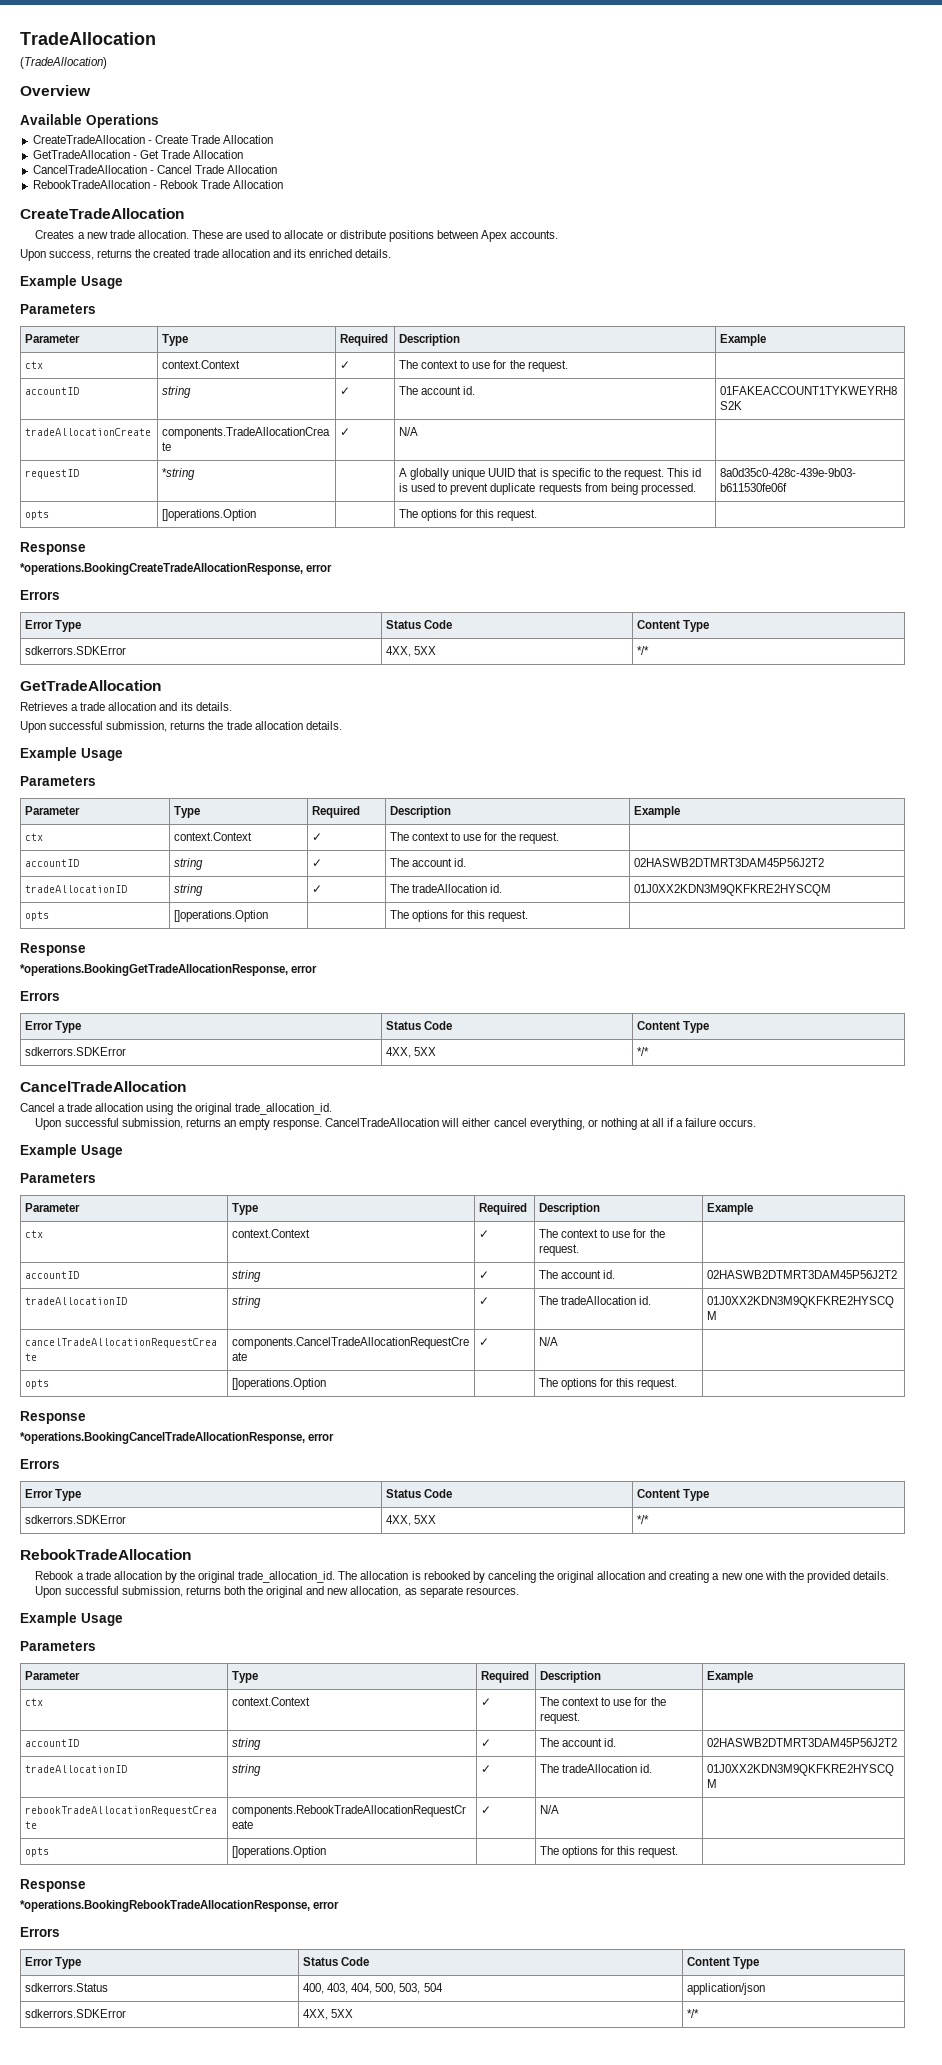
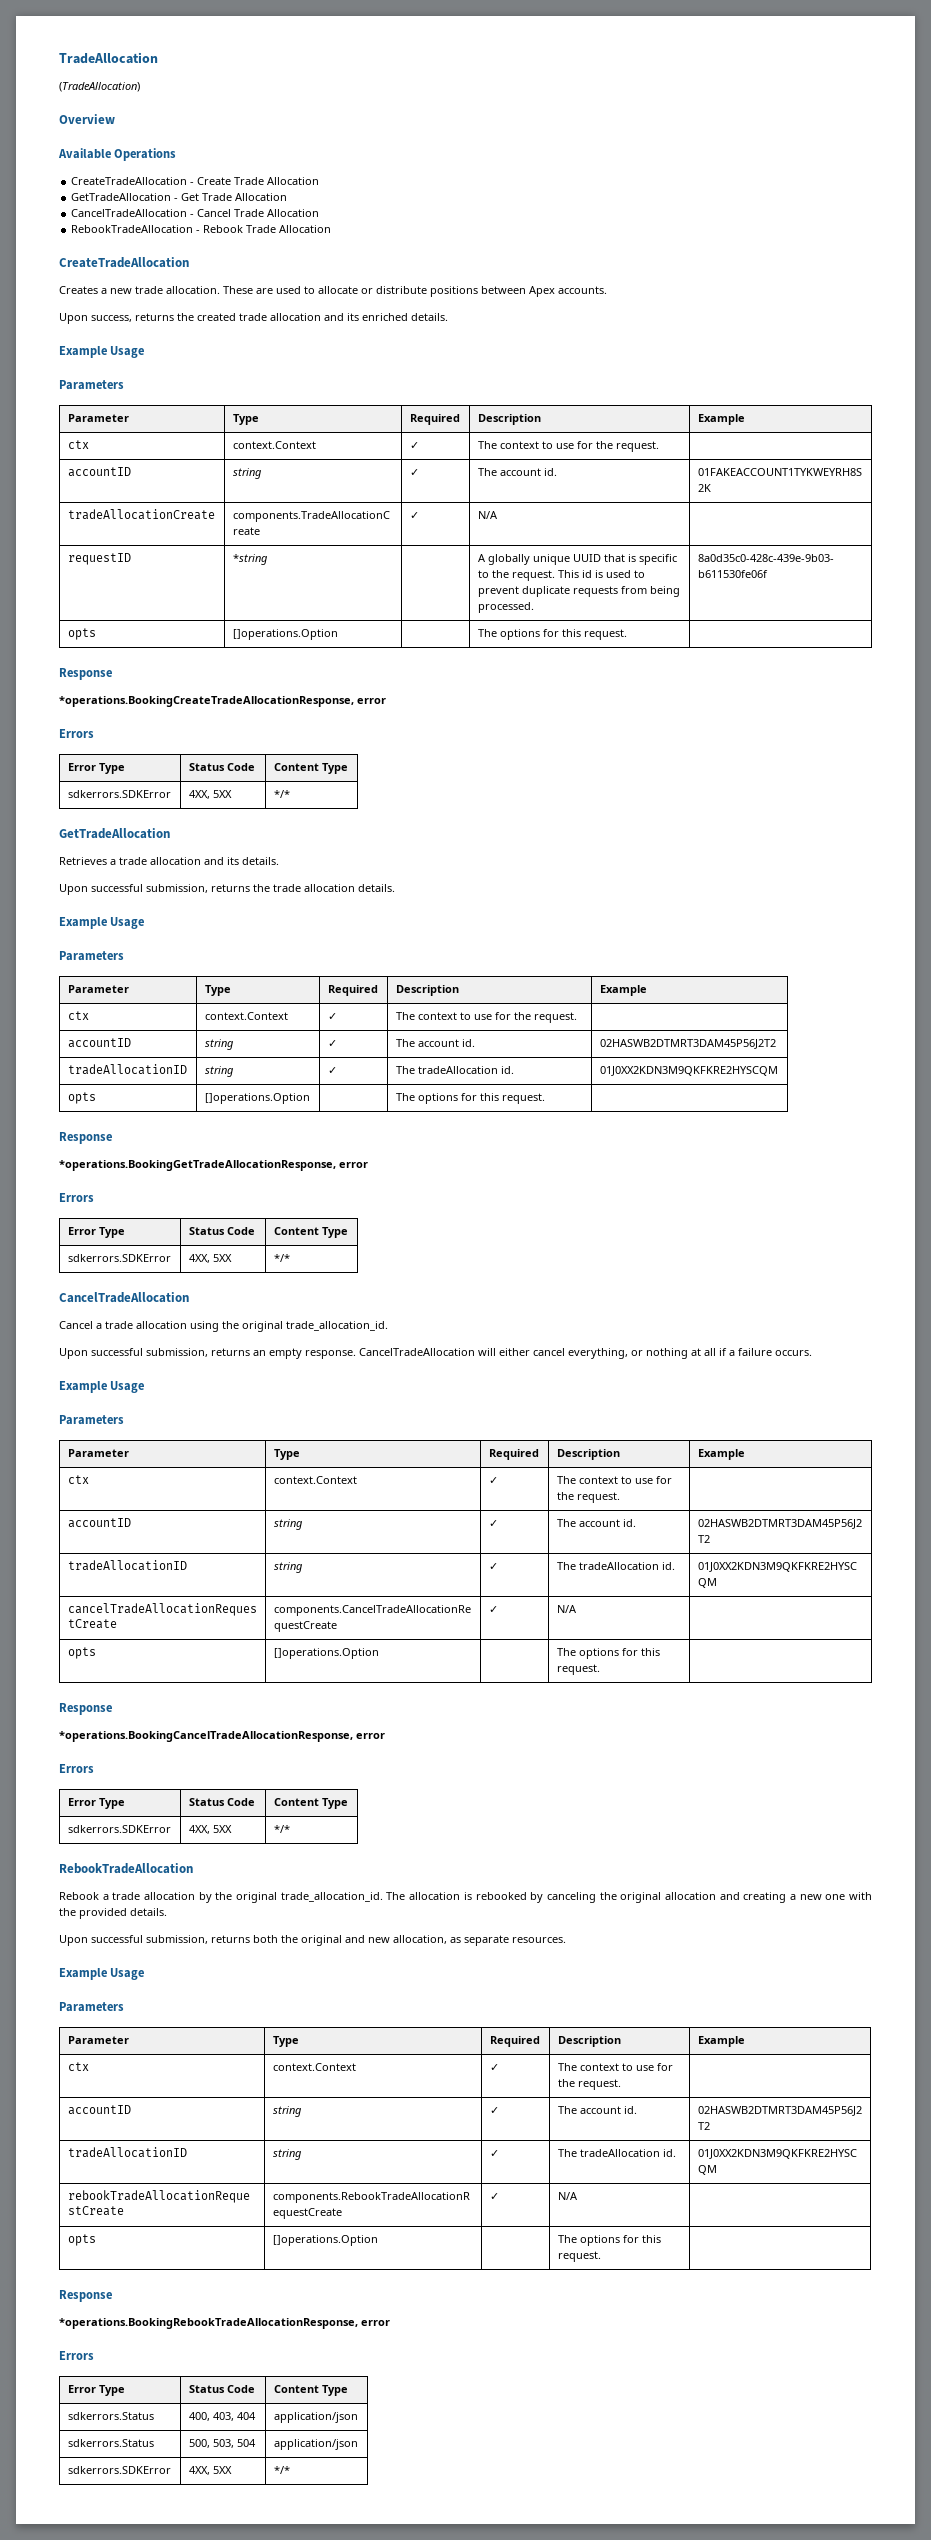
[351,1983,373,1994] 404, -> [236,2412,256,2420] [273,2412,358,2423] [67,2439,154,2447] 404 | application/json // sdkerrors.Status |

